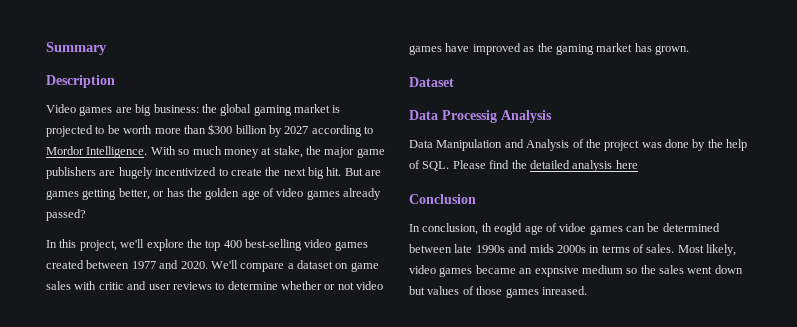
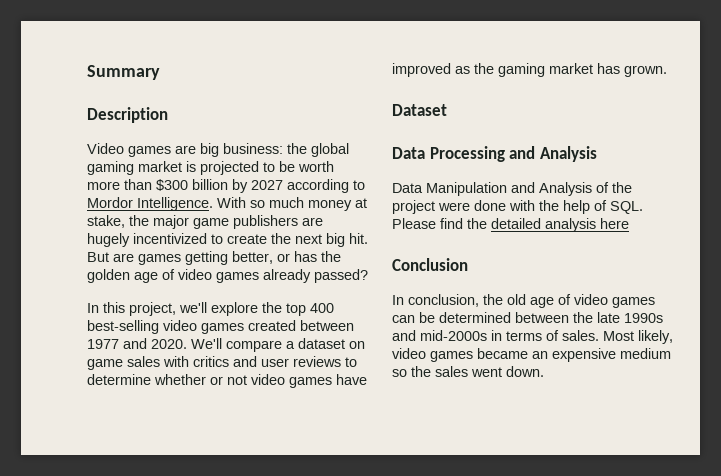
[98,282,124,290] critic -> [193,356,229,367] critics
[442,110,497,123] Processig -> [429,146,536,162] Processing and
[641,139,706,151] was done by -> [438,200,535,211] were done with
[481,223,587,235] th eogld age of vidoe -> [483,294,608,308] the old age of video
(452, 248) none -> [573,312,593,323] the
[529,244,586,253] mids 2000s -> [420,330,487,341] mid-2000s
[534,266,579,277] expnsive -> [552,348,616,362] expensive
[714,265,743,274] [409,286,587,298] down but values of those games inreased. -> [506,366,544,377] down.

